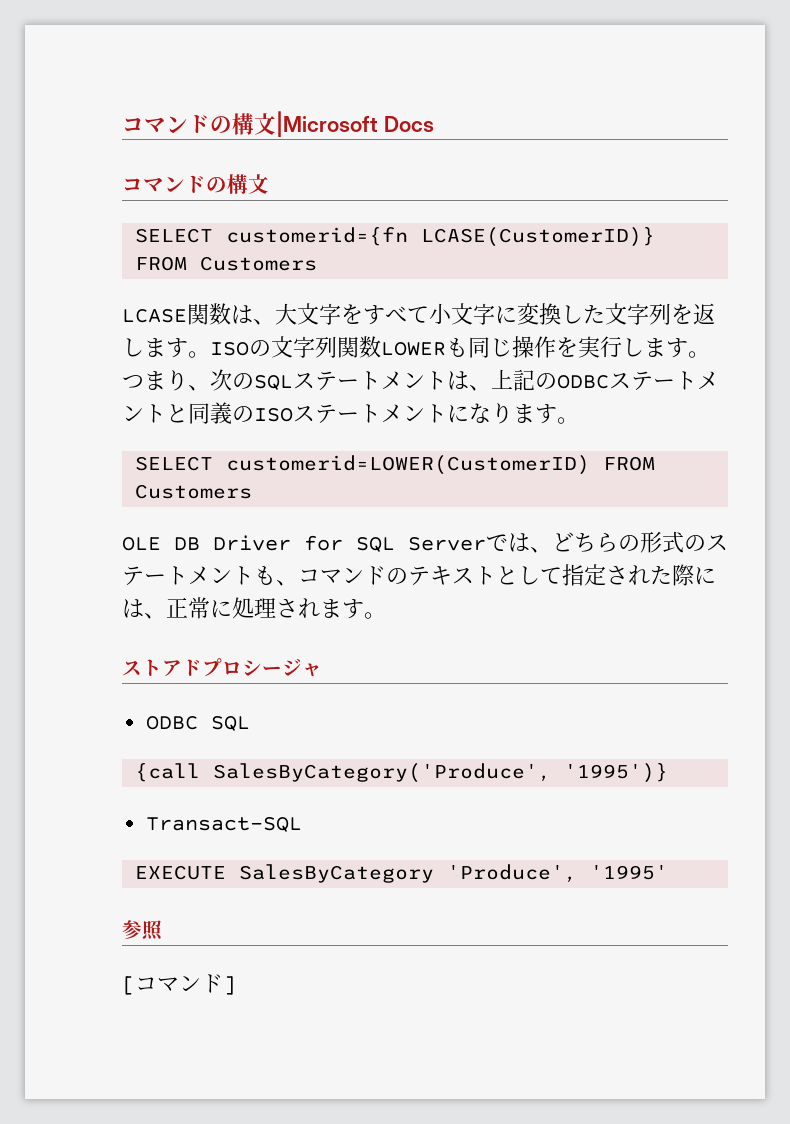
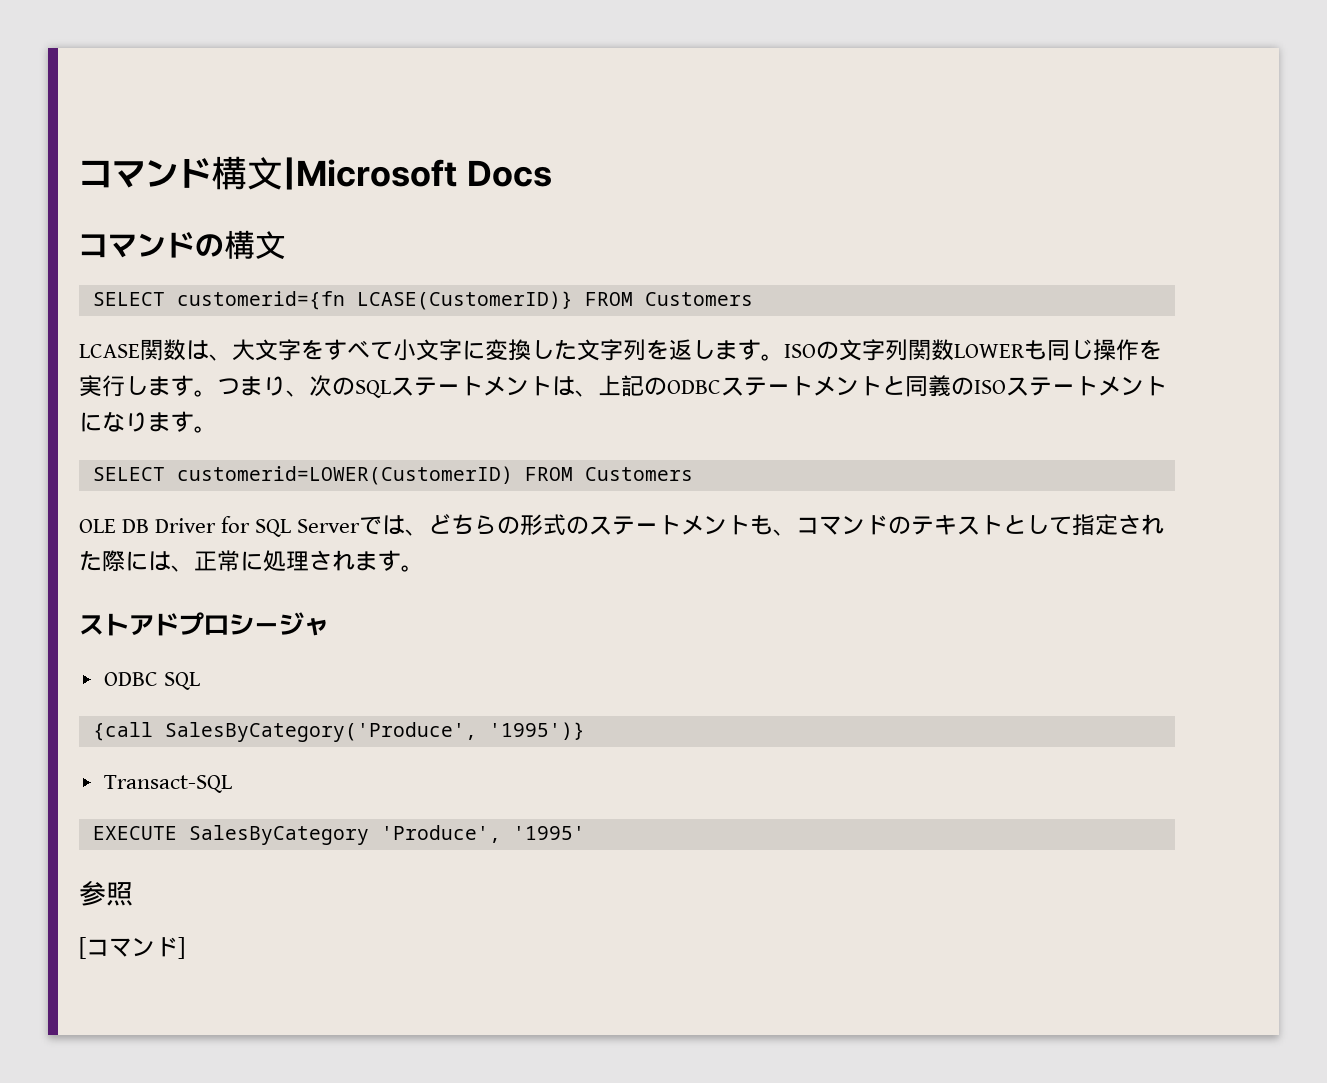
[122,115,232,134] コマンドの -> [79,158,211,188] コマンド

